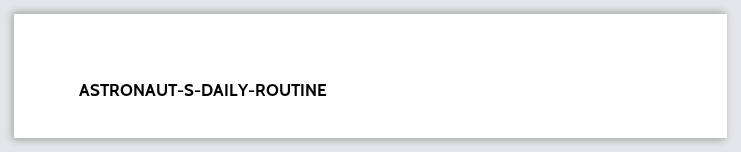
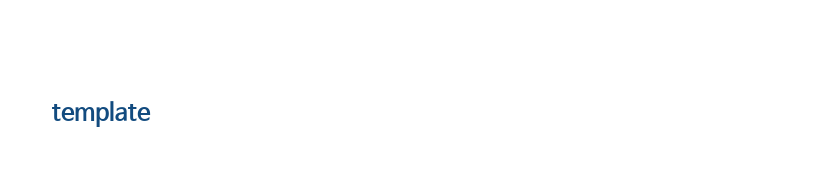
[79,84,327,96] ASTRONAUT-S-DAILY-ROUTINE -> [52,101,151,127] template

